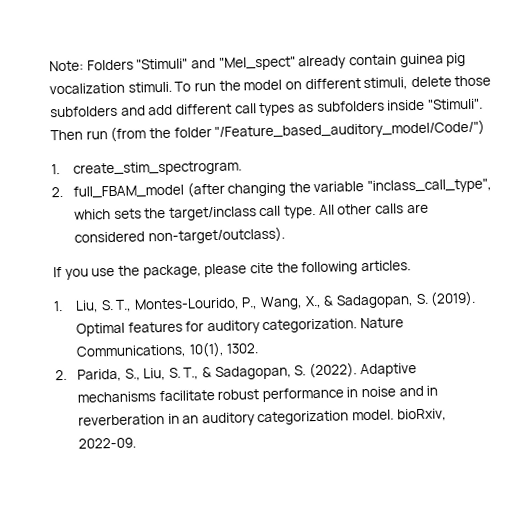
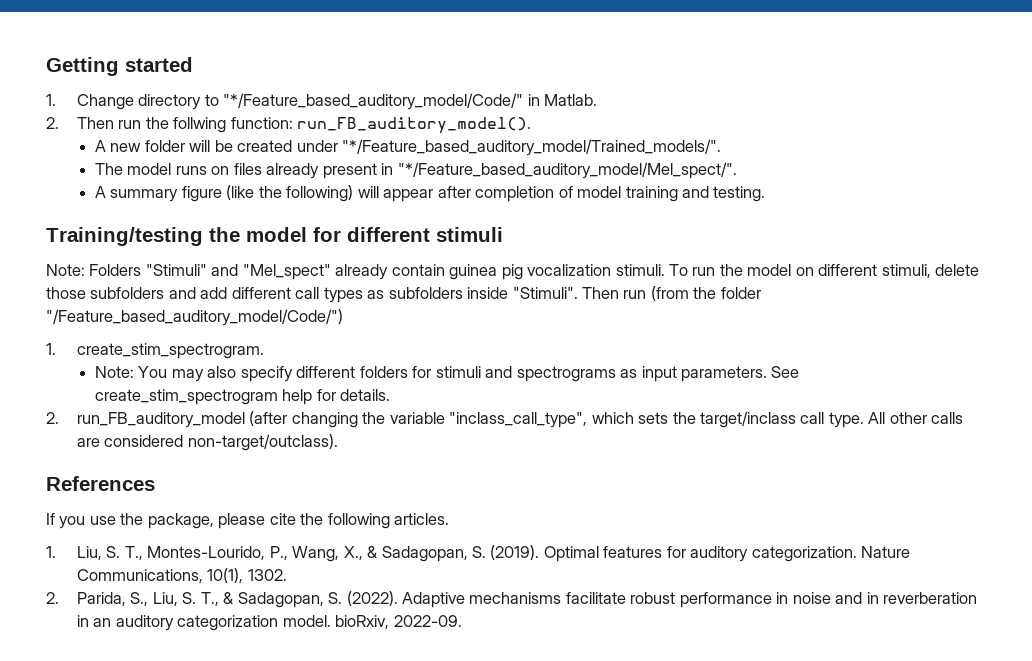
(49, 66) none -> [46,57,193,76] [46,93,598,110] [46,117,532,134] [95,139,722,156] [95,162,737,179] [95,185,766,202] [46,227,503,246] Getting started // 1. Change directory to "*/Feature_based_auditory_model/Code/" in Matlab. // 2. Then run the follwing function: run_FB_auditory_model(). // A new folder will be created under "*/Feature_based_auditory_model/Trained_models/". // The model runs on files already present in "*/Feature_based_auditory_model/Mel_spect/". // A summary figure (like the following) will appear after completion of model training and testing. // Training/testing the model for different stimuli //
[51,184,184,199] // 2. full_FBAM_model -> [95,366,800,382] [95,389,391,405] [46,412,245,428] // Note: You may also specify different folders for stimuli and spectrograms as input parameters. See create_stim_spectrogram help for details. // 2. run_FB_auditory_model
(285, 235) none -> [46,476,155,491] // References

